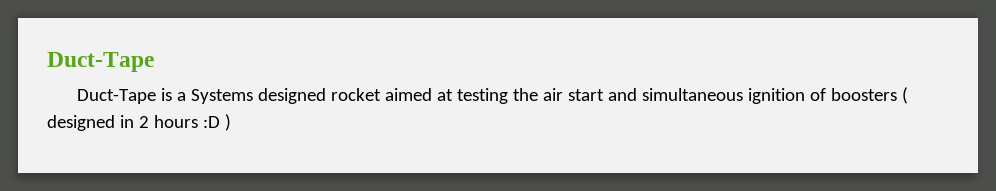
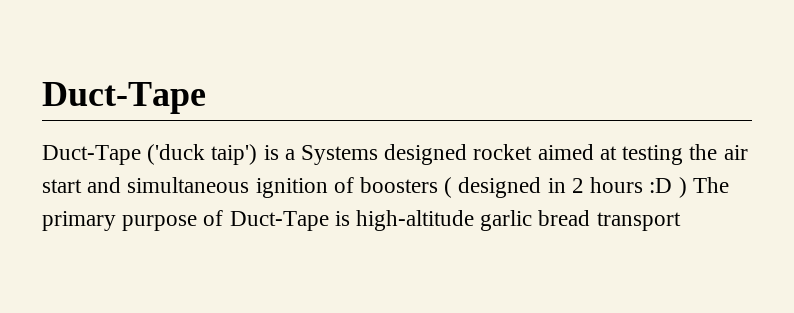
(157, 96) none -> [147,144,258,165] ('duck taip')
(231, 122) none -> [692,177,729,193] [42,210,681,231] The primary purpose of Duct-Tape is high-altitude garlic bread transport

